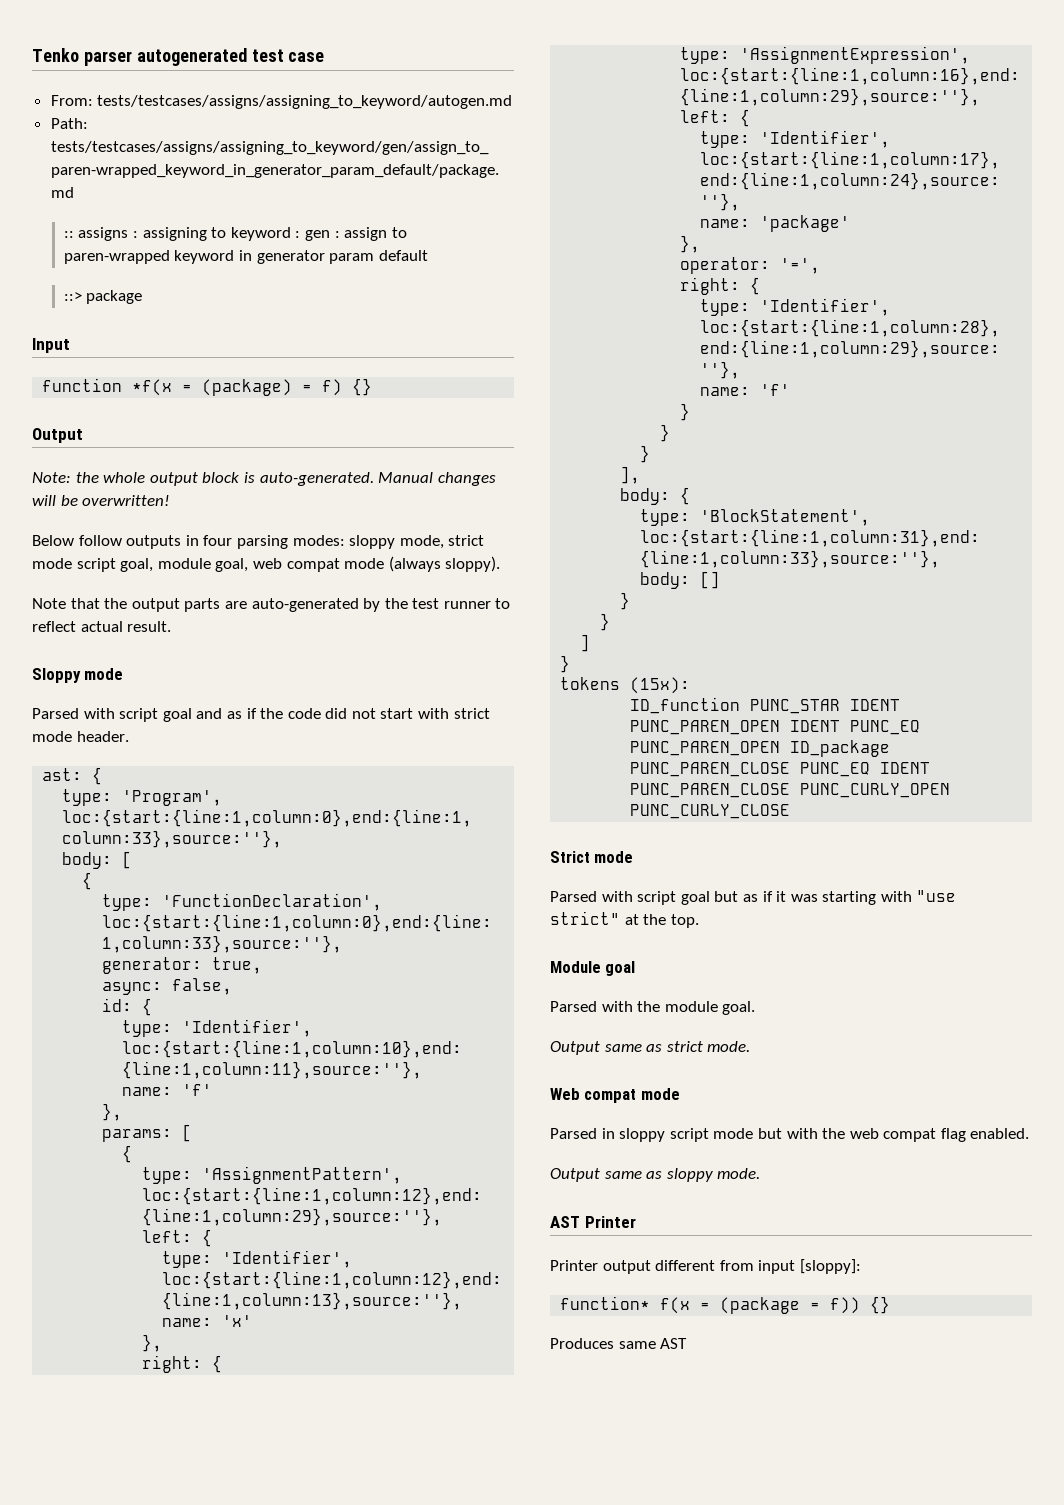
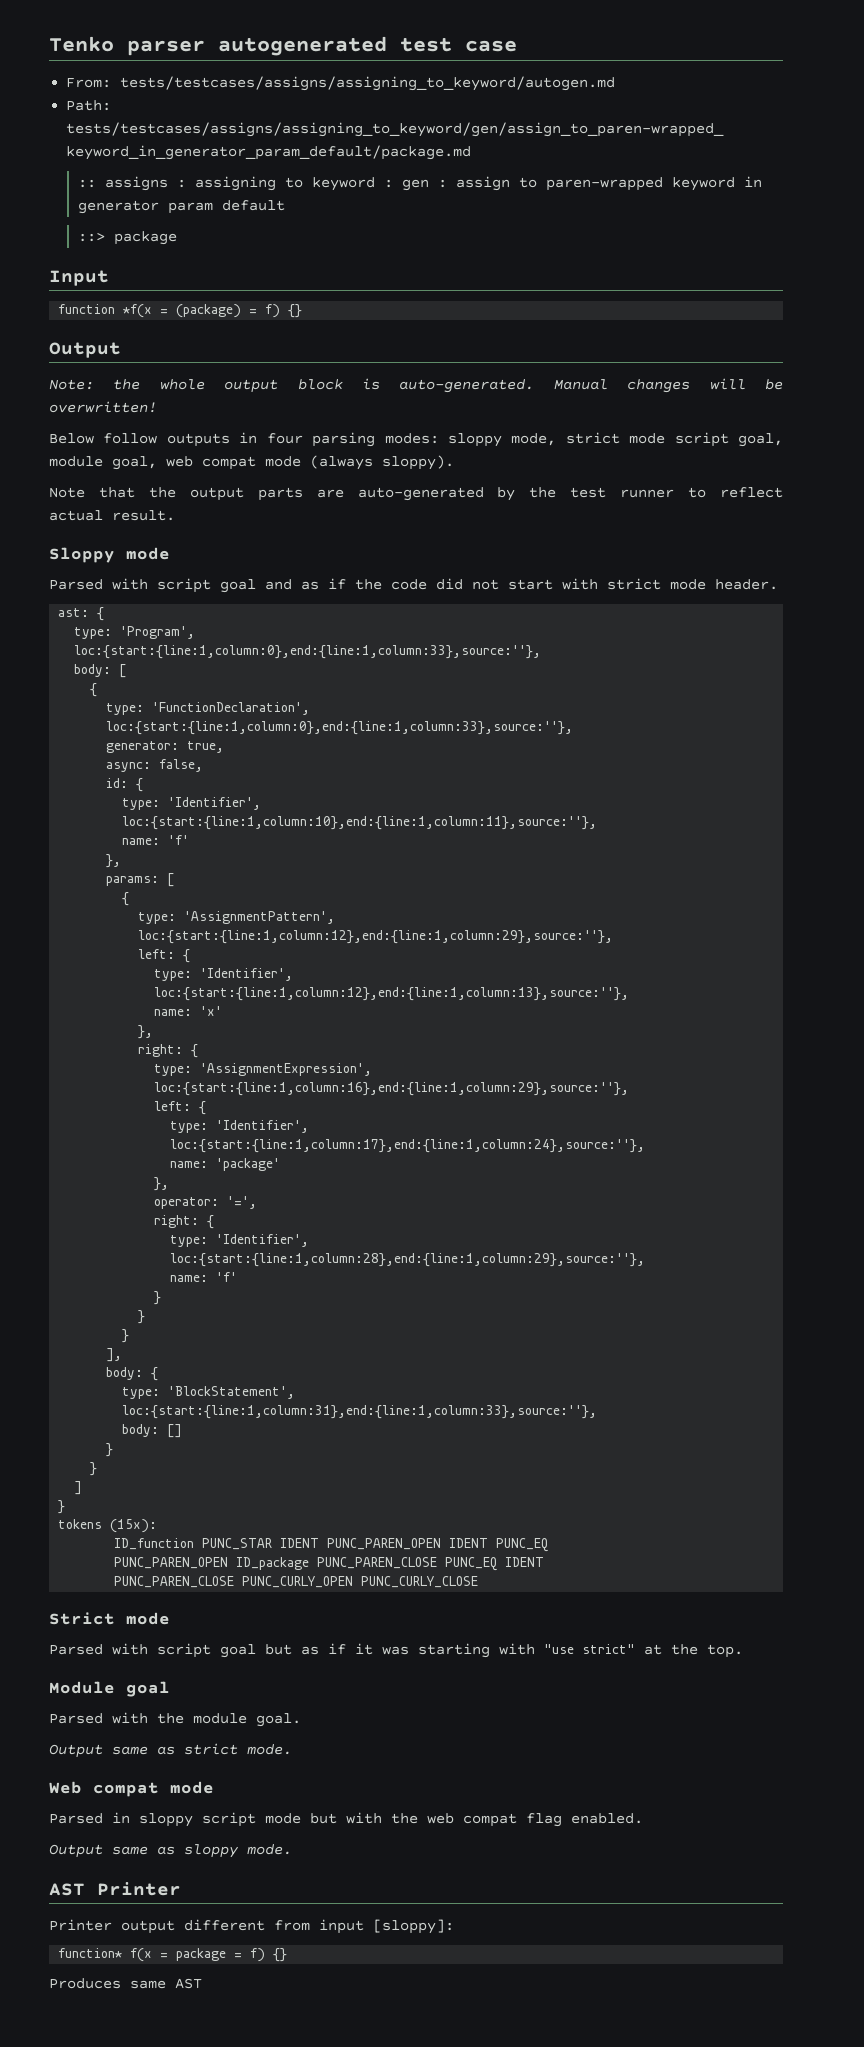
[720,1297,861,1314] (package = f)) -> [176,1948,266,1962] package = f)

